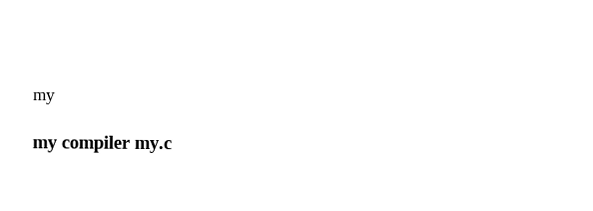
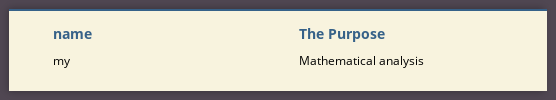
(33, 98) none -> [53,31,92,39] name //
[32,135,172,154] my compiler my.c -> [299,28,385,42] [299,56,425,68] The Purpose // Mathematical analysis

